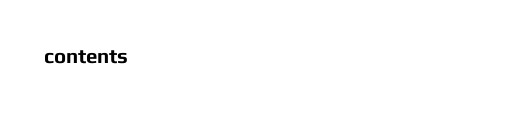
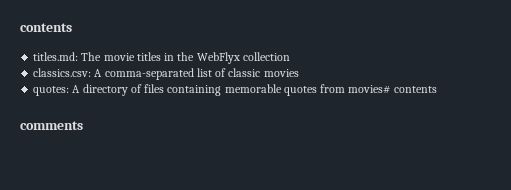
[44,50,128,64] contents -> [20,23,72,32] [33,52,290,64] [33,68,299,80] [33,84,437,96] [20,121,83,130] contents // titles.md: The movie titles in the WebFlyx collection // classics.csv: A comma-separated list of classic movies // quotes: A directory of files containing memorable quotes from movies# contents // comments

